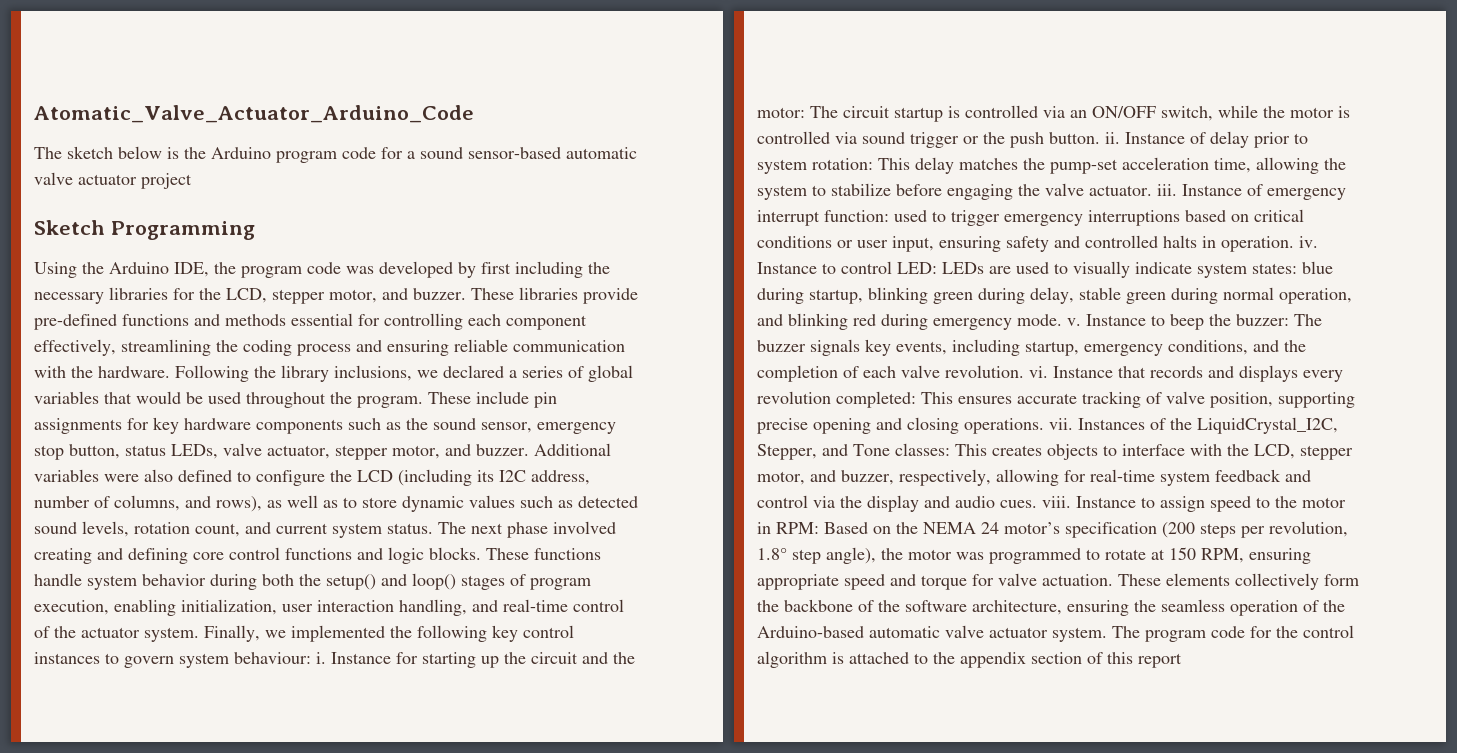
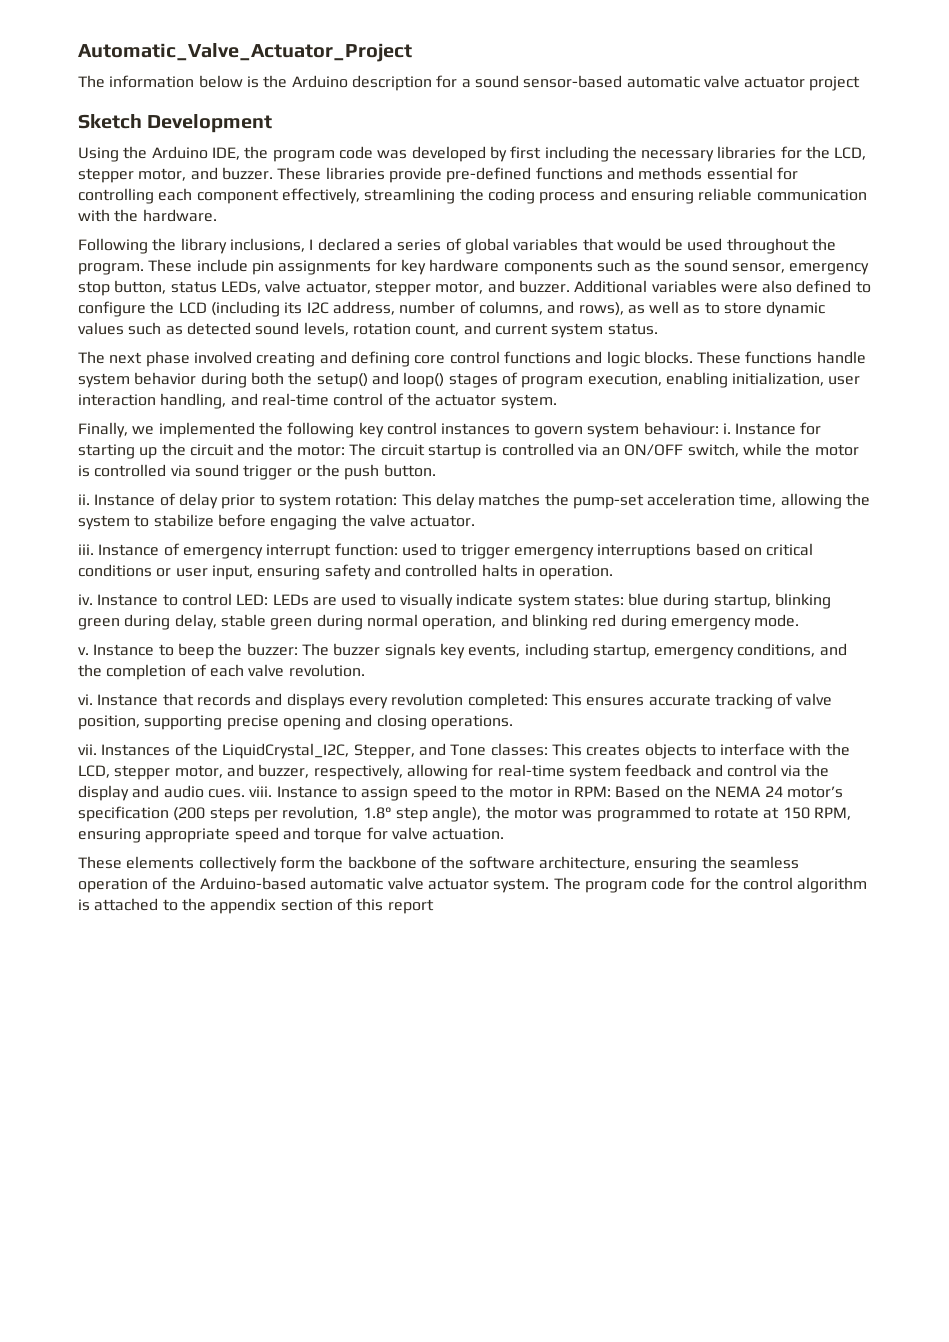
[34,105,474,123] [34,146,113,159] Atomatic_Valve_Actuator_Arduino_Code // The sketch -> [78,43,412,62] [78,75,195,88] Automatic_Valve_Actuator_Project // The information
[276,147,376,163] program code -> [351,75,432,91] description
[110,221,255,240] Programming -> [147,114,273,133] Development
(170, 372) none -> (217, 215) //
[417,370,438,378] we -> [309,239,314,250] I
(433, 528) none -> (658, 329) //
(199, 634) none -> (557, 401) //
(1100, 138) none -> (436, 470) //
(1152, 190) none -> (476, 521) //
(1294, 244) none -> (614, 572) //
(1062, 320) none -> (800, 620) //
(1024, 371) none -> (365, 670) //
(1044, 426) none -> (513, 722) //
(1113, 580) none -> (505, 834) //

